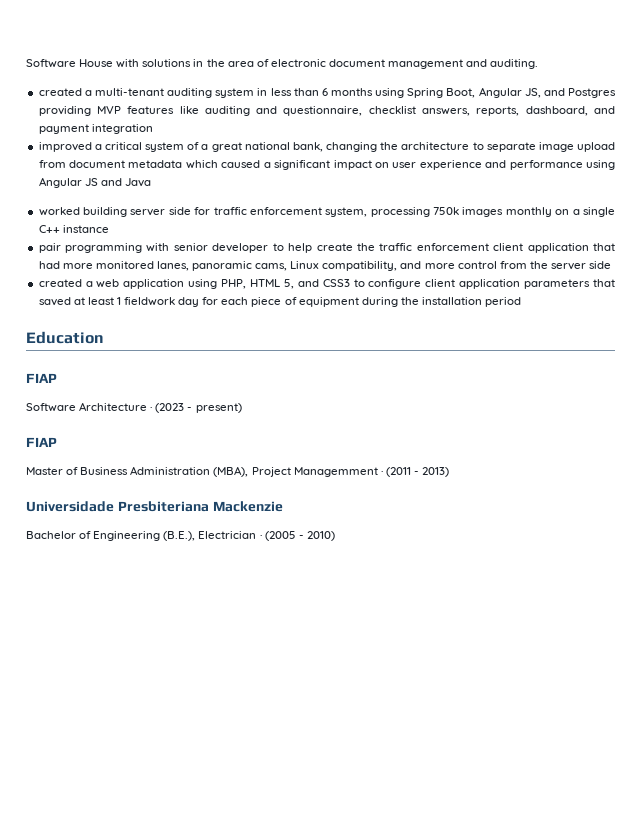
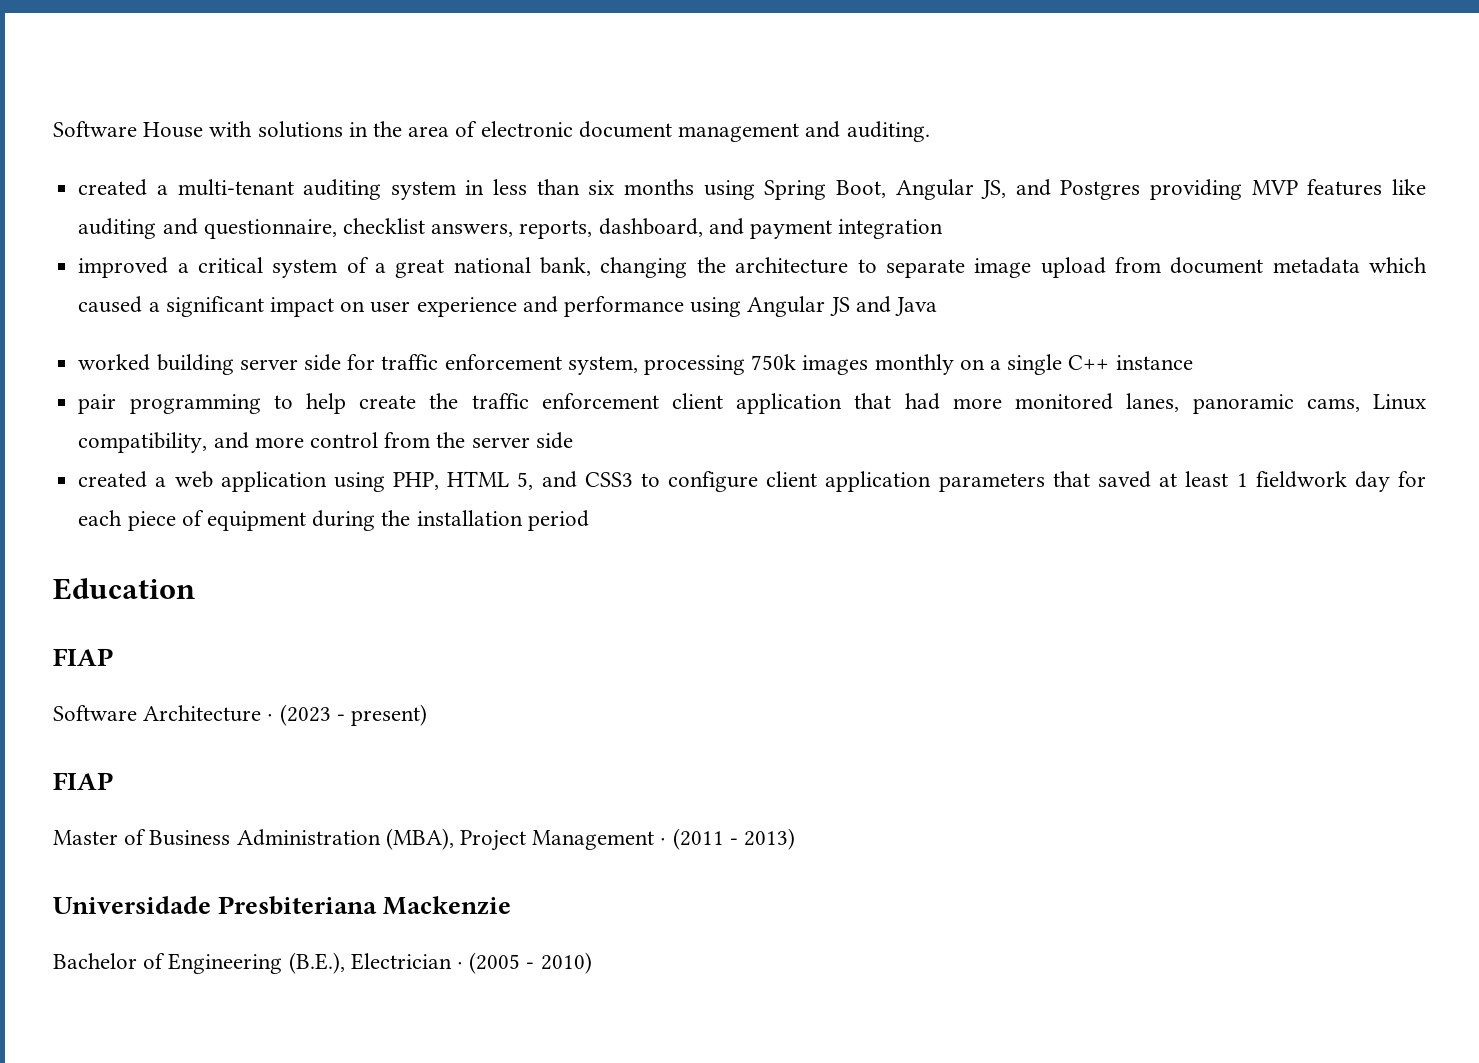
[321,88,328,96] 6 -> [588,180,615,195] six
[146,243,269,253] with senior developer -> (261, 404) none
[293,467,378,477] Managemment -> [532,830,655,850] Management

